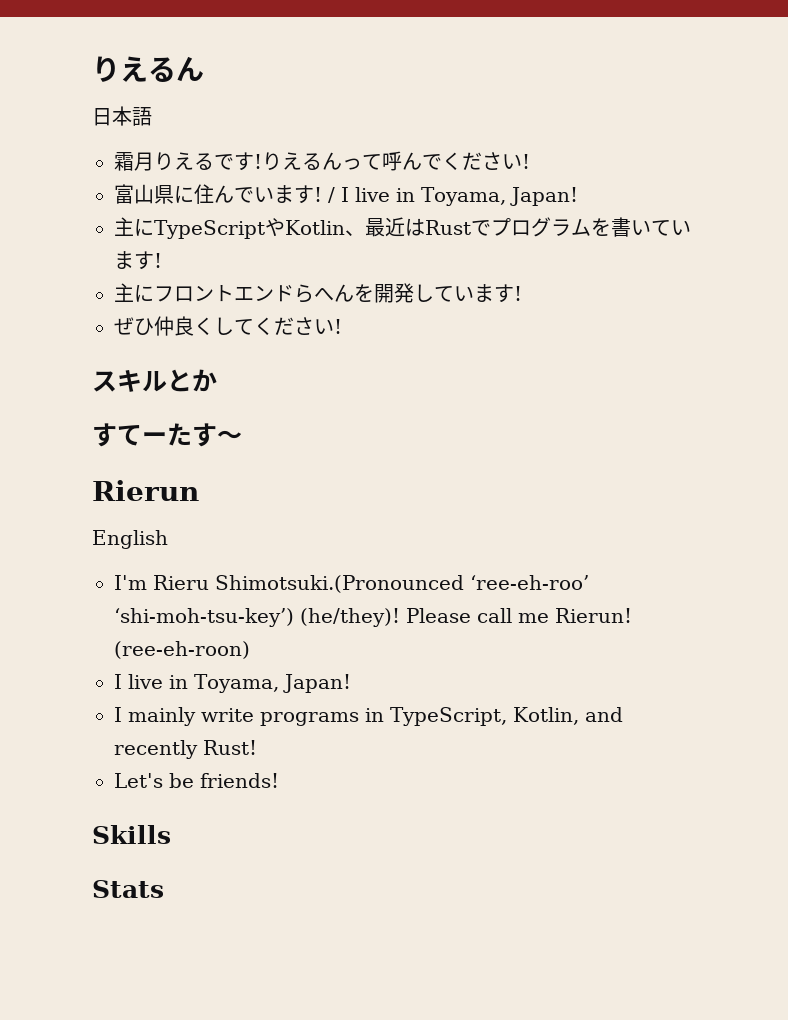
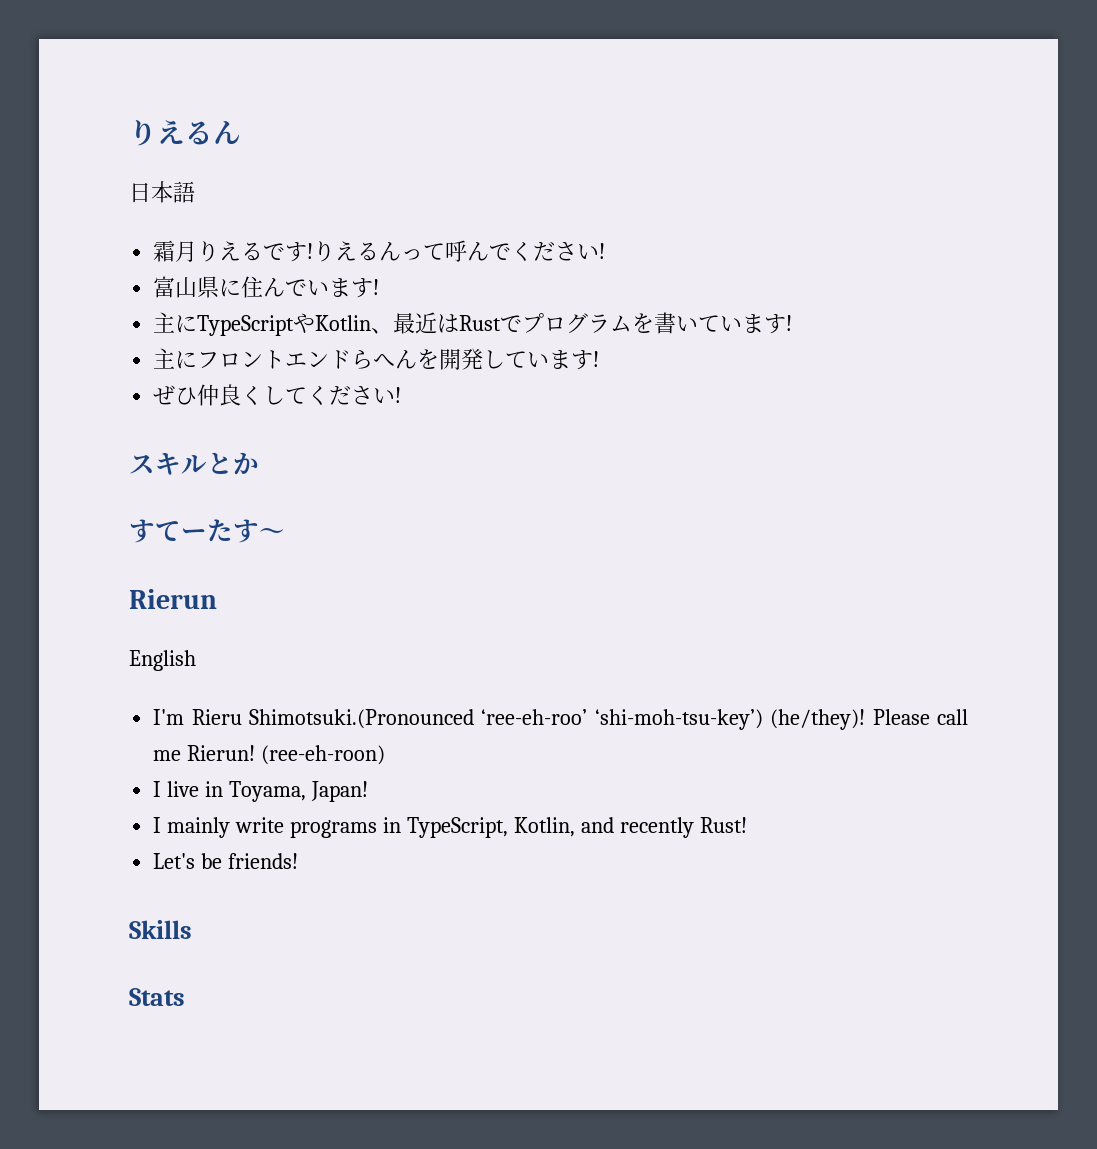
[328,187,578,206] / I live in Toyama, Japan! -> (380, 287) none

